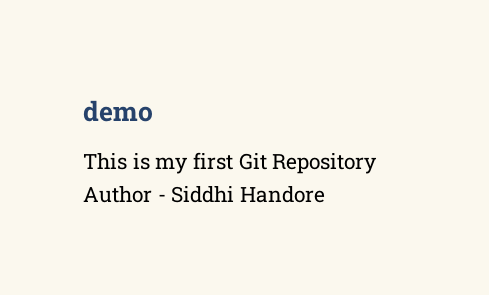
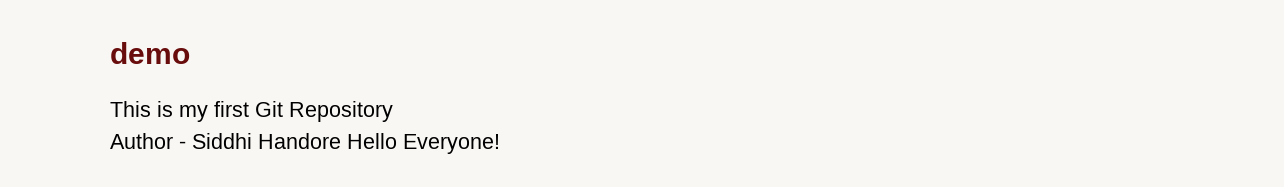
(326, 194) none -> [347,133,500,154] Hello Everyone!

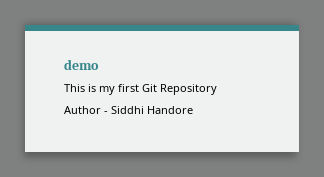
[347,133,500,154] Hello Everyone! -> (193, 110) none

